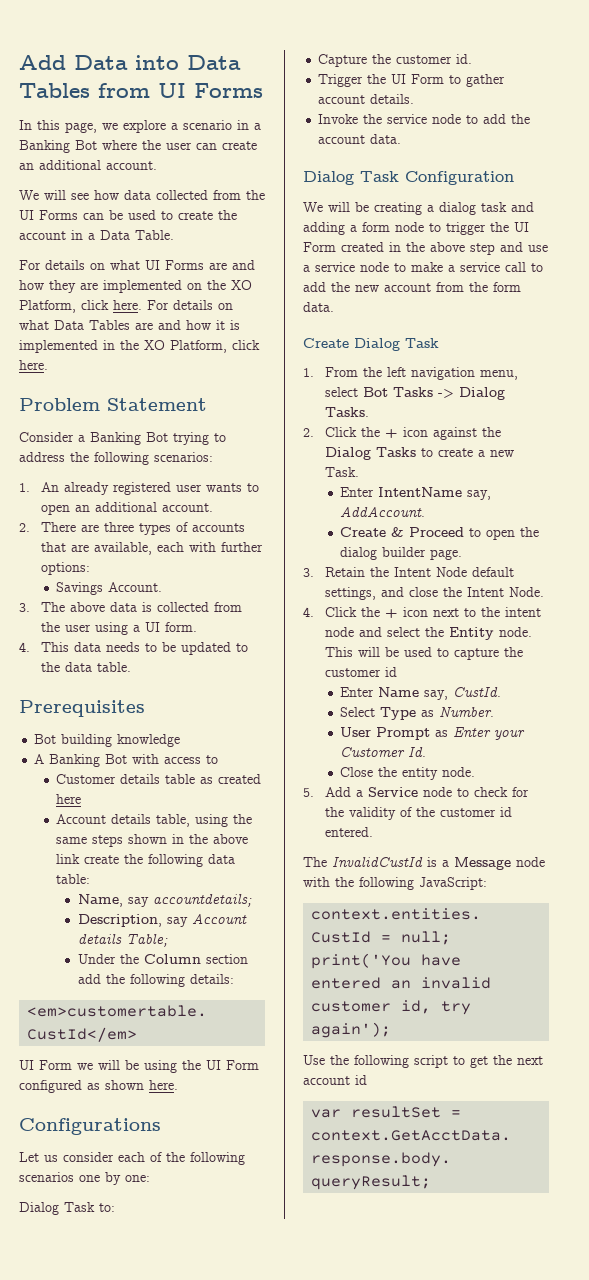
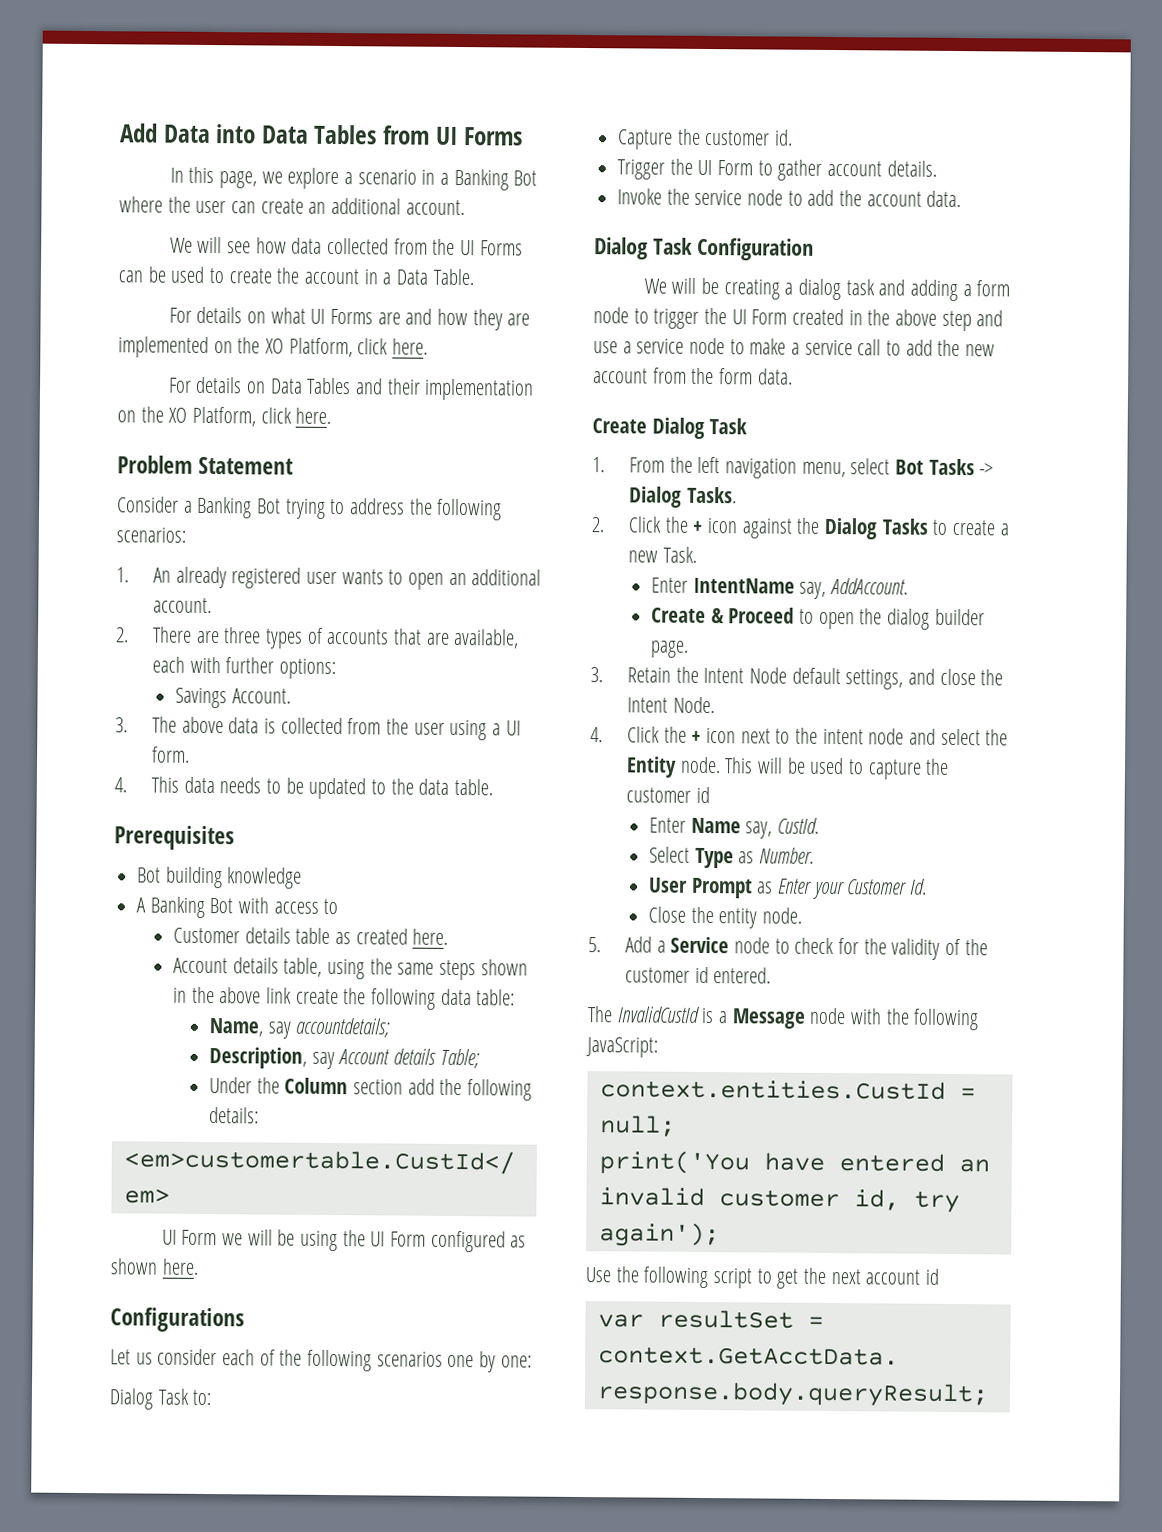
[147,300,233,310] [19,320,240,330] [19,340,115,353] For details on what Data Tables are and how it is implemented in -> [167,376,535,401] [117,410,136,423] // For details on Data Tables and their implementation on
[56,794,82,804] here -> [412,928,449,945] here.

